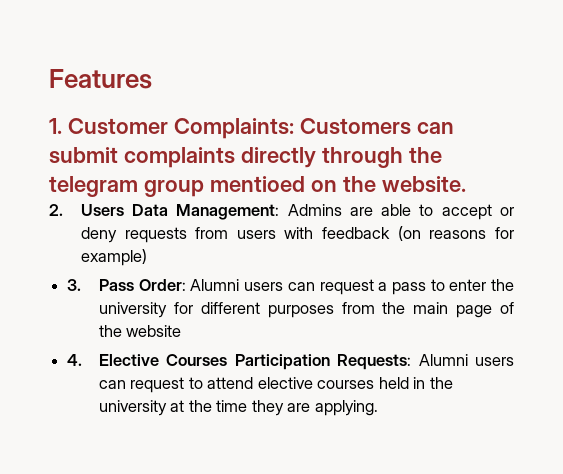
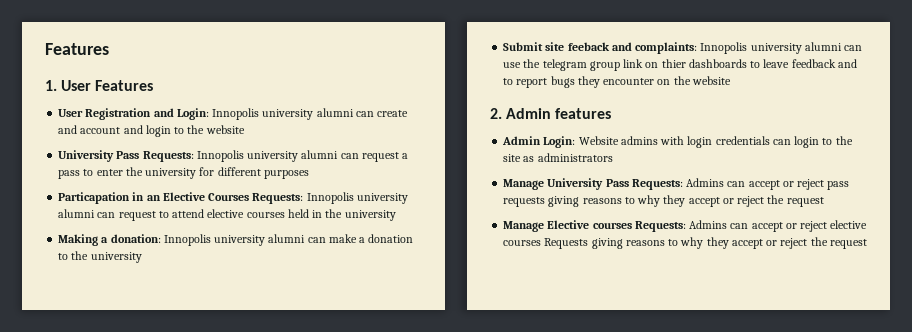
[67,118,454,139] [49,147,442,168] [49,176,466,197] [49,204,514,220] [80,226,514,243] [80,249,147,266] [67,279,284,291] Customer Complaints: Customers can submit complaints directly through the telegram group mentioed on the website. // 2. Users Data Management: Admins are able to accept or deny requests from users with feedback (on reasons for example) // 3. Pass Order: Alumni users -> [61,80,154,91] [58,108,409,120] [58,125,245,137] [58,150,339,162] User Features // User Registration and Login: Innopolis university alumni can create and account and login to the website // University Pass Requests: Innopolis university alumni
[341,302,514,318] [99,325,182,337] [67,354,514,370] from the main page of the website // 4. Elective Courses Participation Requests: Alumni users -> [58,192,408,204] [58,209,96,218] // Particapation in an Elective Courses Requests: Innopolis university alumni
[170,400,378,416] at the time they are applying. -> [58,234,414,246] [58,251,142,263] [503,42,863,54] [503,59,857,71] [503,76,731,88] [490,108,612,119] [502,136,853,148] [503,153,613,162] [503,178,850,190] [503,195,824,207] [503,220,868,232] [503,237,867,249] // Making a donation: Innopolis university alumni can make a donation to the university // Submit site feeback and complaints: Innopolis university alumni can use the telegram group link on thier dashboards to leave feedback and to report bugs they encounter on the website // 2. Admin features // Admin Login: Website admins with login credentials can login to the site as administrators // Manage University Pass Requests: Admins can accept or reject pass requests giving reasons to why they accept or reject the request // Manage Elective courses Requests: Admins can accept or reject elective courses Requests giving reasons to why they accept or reject the request

